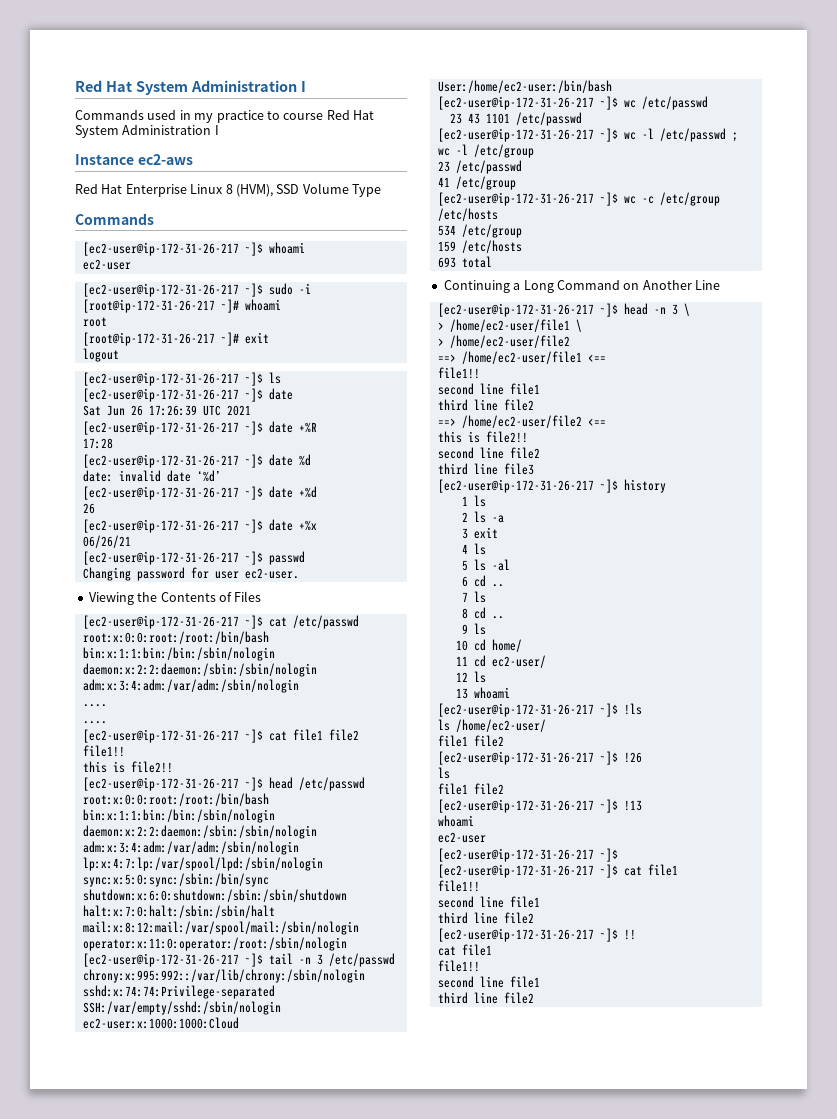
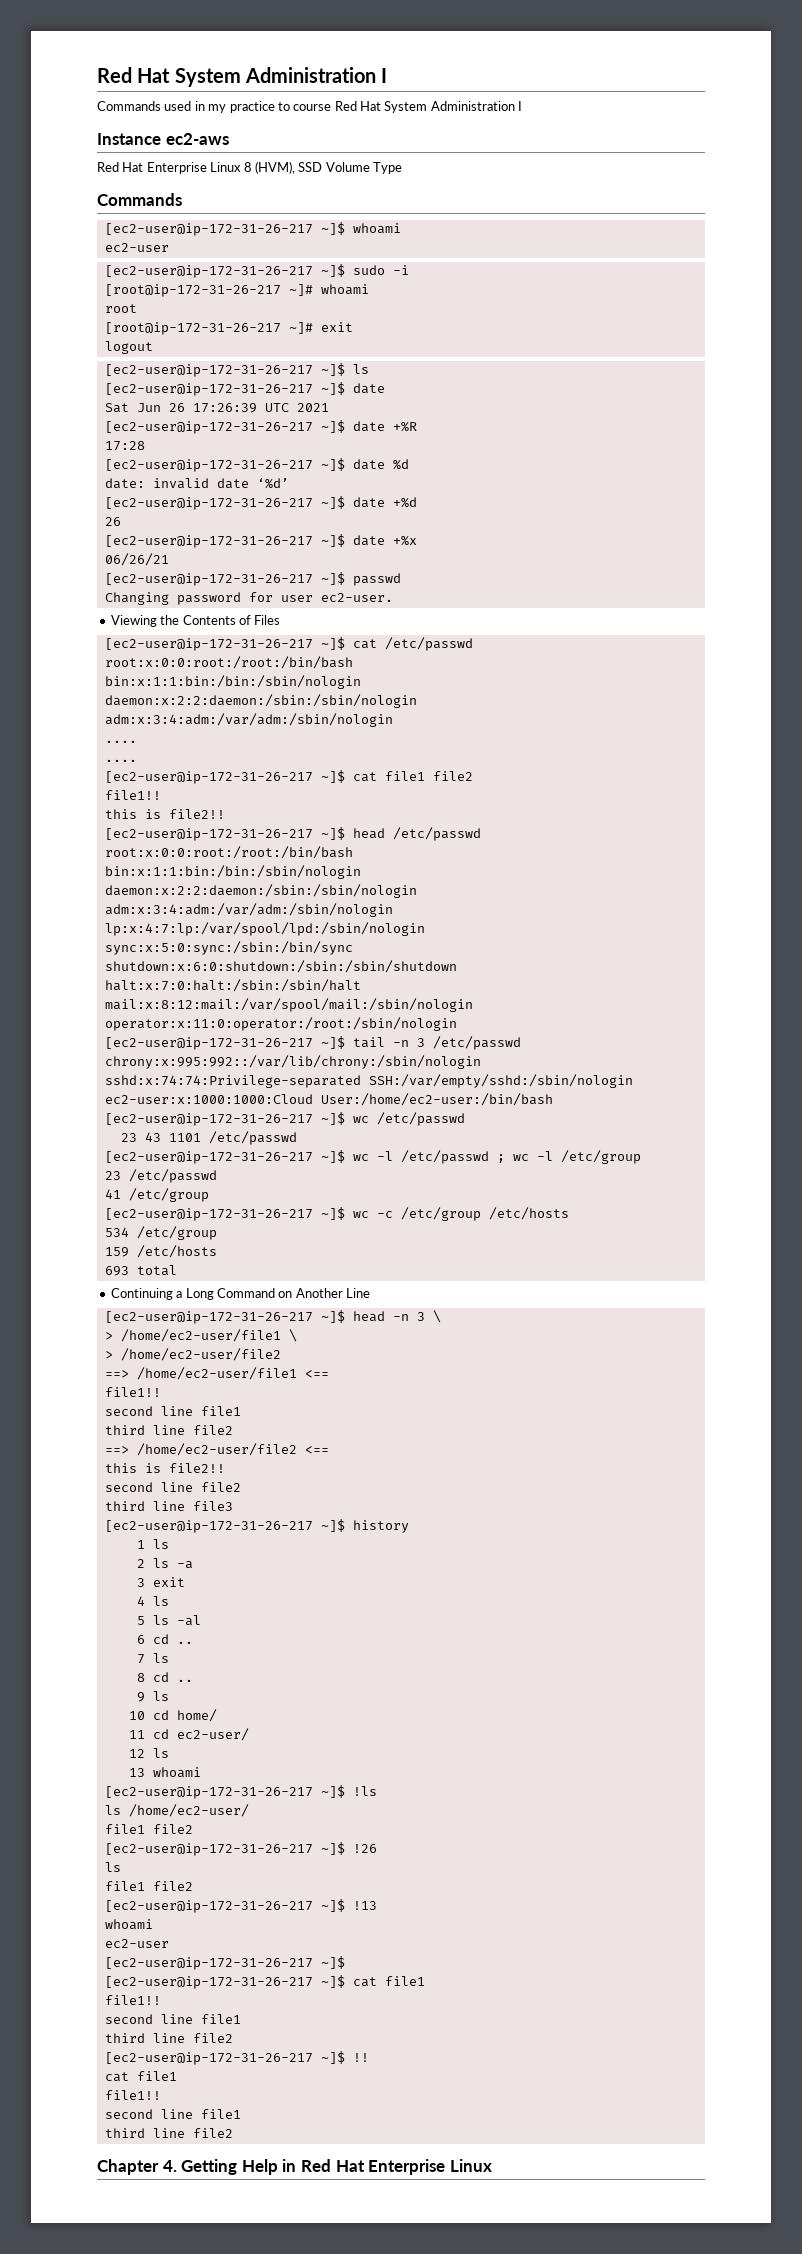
(534, 998) none -> [97,2159,492,2175] // Chapter 4. Getting Help in Red Hat Enterprise Linux

